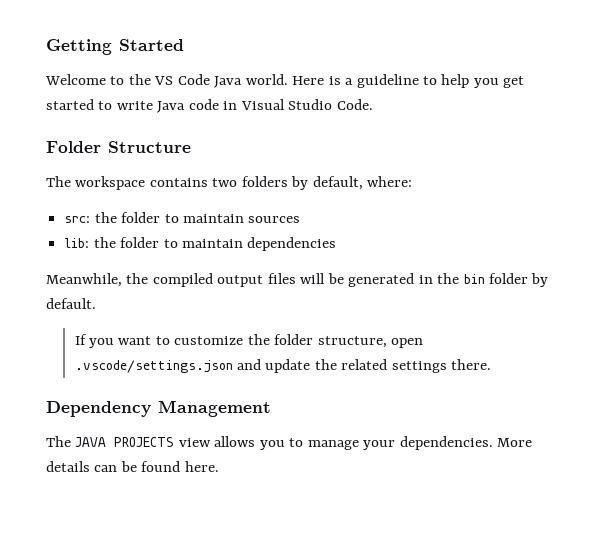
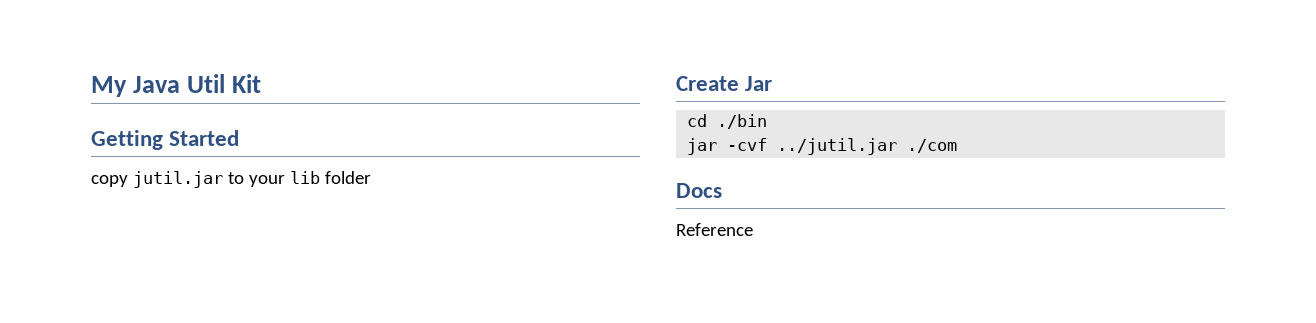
[46,39,184,55] [45,74,525,88] [46,99,373,113] [46,141,191,153] [46,176,413,190] [64,212,301,223] [64,237,337,251] [46,273,549,287] [46,298,96,309] [74,334,424,348] [74,359,492,373] [46,400,271,417] [46,436,533,450] [46,461,219,472] Getting Started // Welcome to the VS Code Java world. Here is a guideline to help you get started to write Java code in Visual Studio Code. // Folder Structure // The workspace contains two folders by default, where: // src: the folder to maintain sources // lib: the folder to maintain dependencies // Meanwhile, the compiled output files will be generated in the bin folder by default. // If you want to customize the folder structure, open .vscode/settings.json and update the related settings there. // Dependency Management // The JAVA PROJECTS view allows you to manage your dependencies. More details can be found here. -> [91,74,262,97] [91,130,240,150] [91,171,371,188] [676,76,773,91] [687,114,768,129] [687,138,958,155] [676,183,722,198] [676,223,753,236] My Java Util Kit // Getting Started // copy jutil.jar to your lib folder // Create Jar // cd ./bin // jar -cvf ../jutil.jar ./com // Docs // Reference

